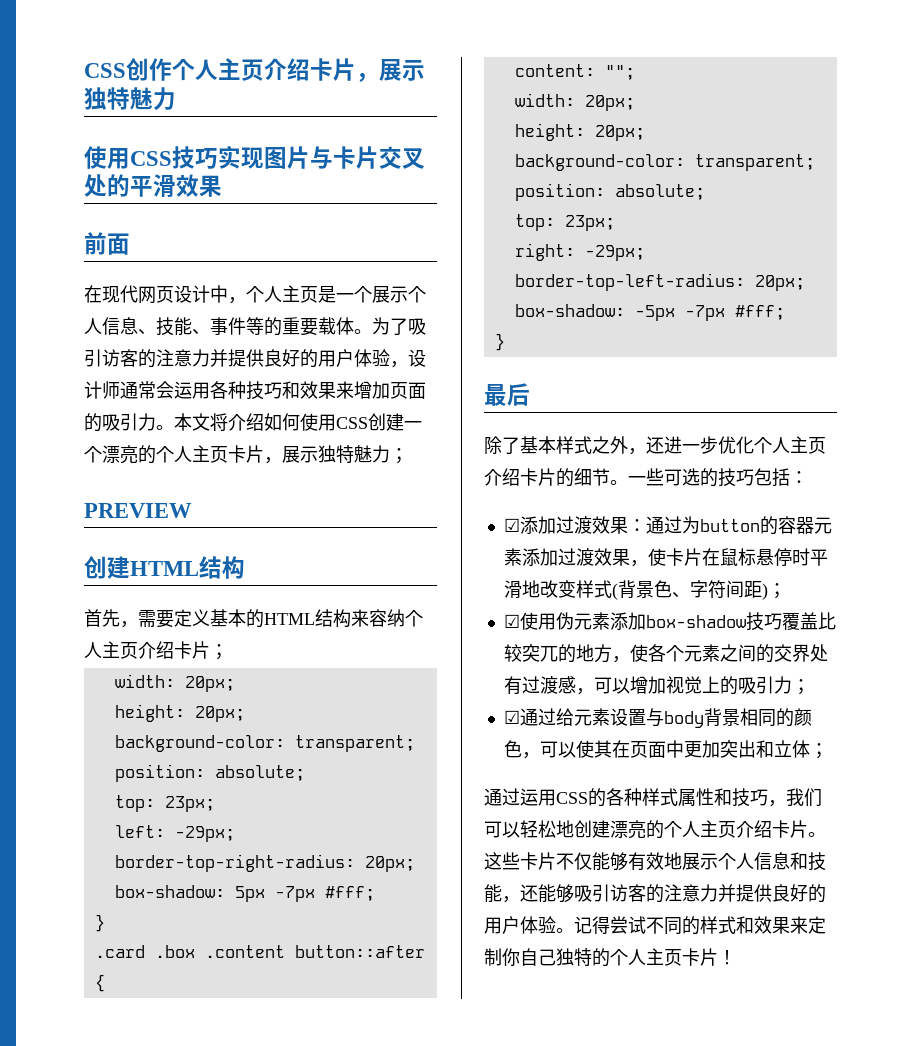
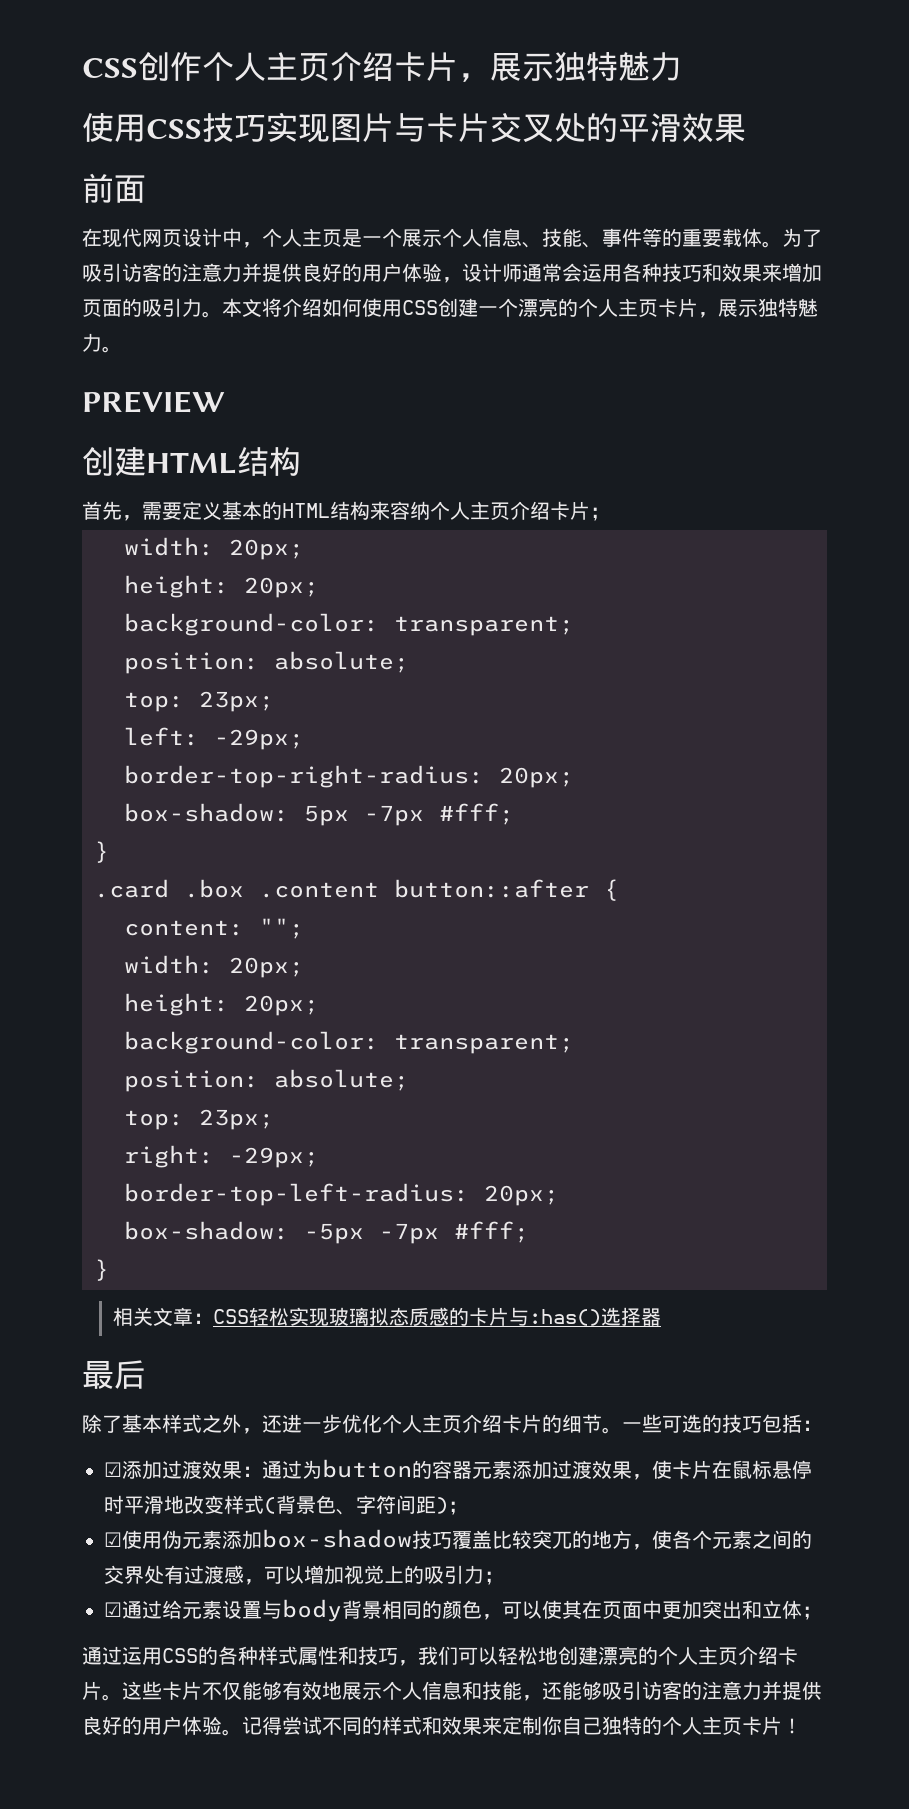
[390,448,408,464] ； -> [102,346,122,353] 。
(505, 342) none -> [113,1307,662,1327] // 相关文章：CSS轻松实现玻璃拟态质感的卡片与:has()选择器

